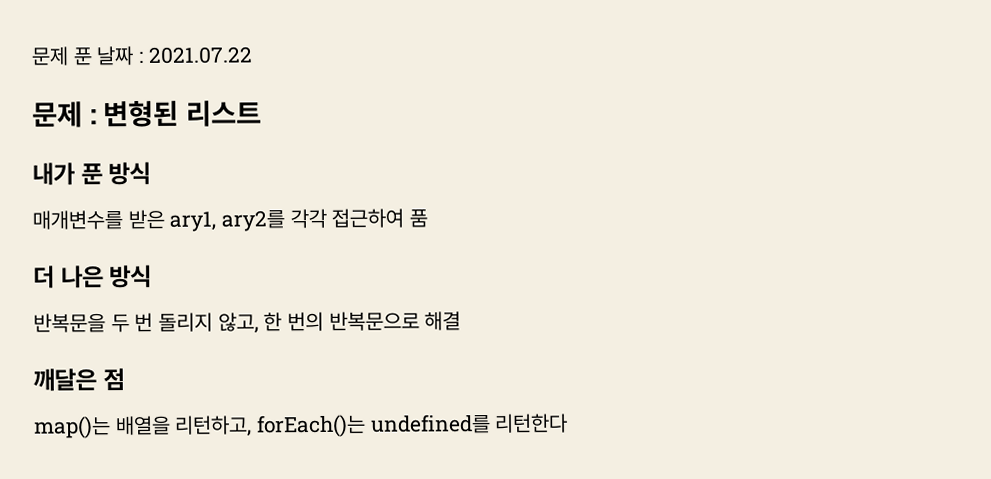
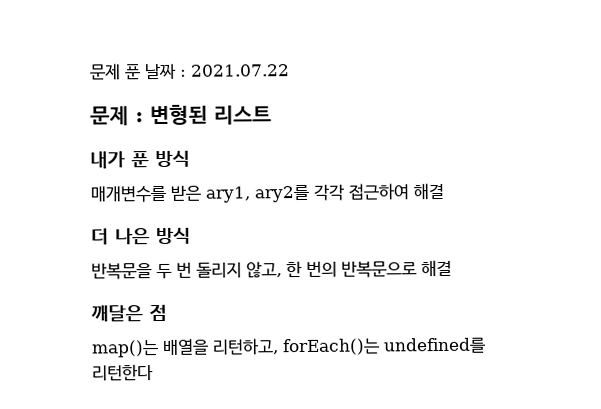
[409,209,429,228] 품 -> [413,182,444,200] 해결

